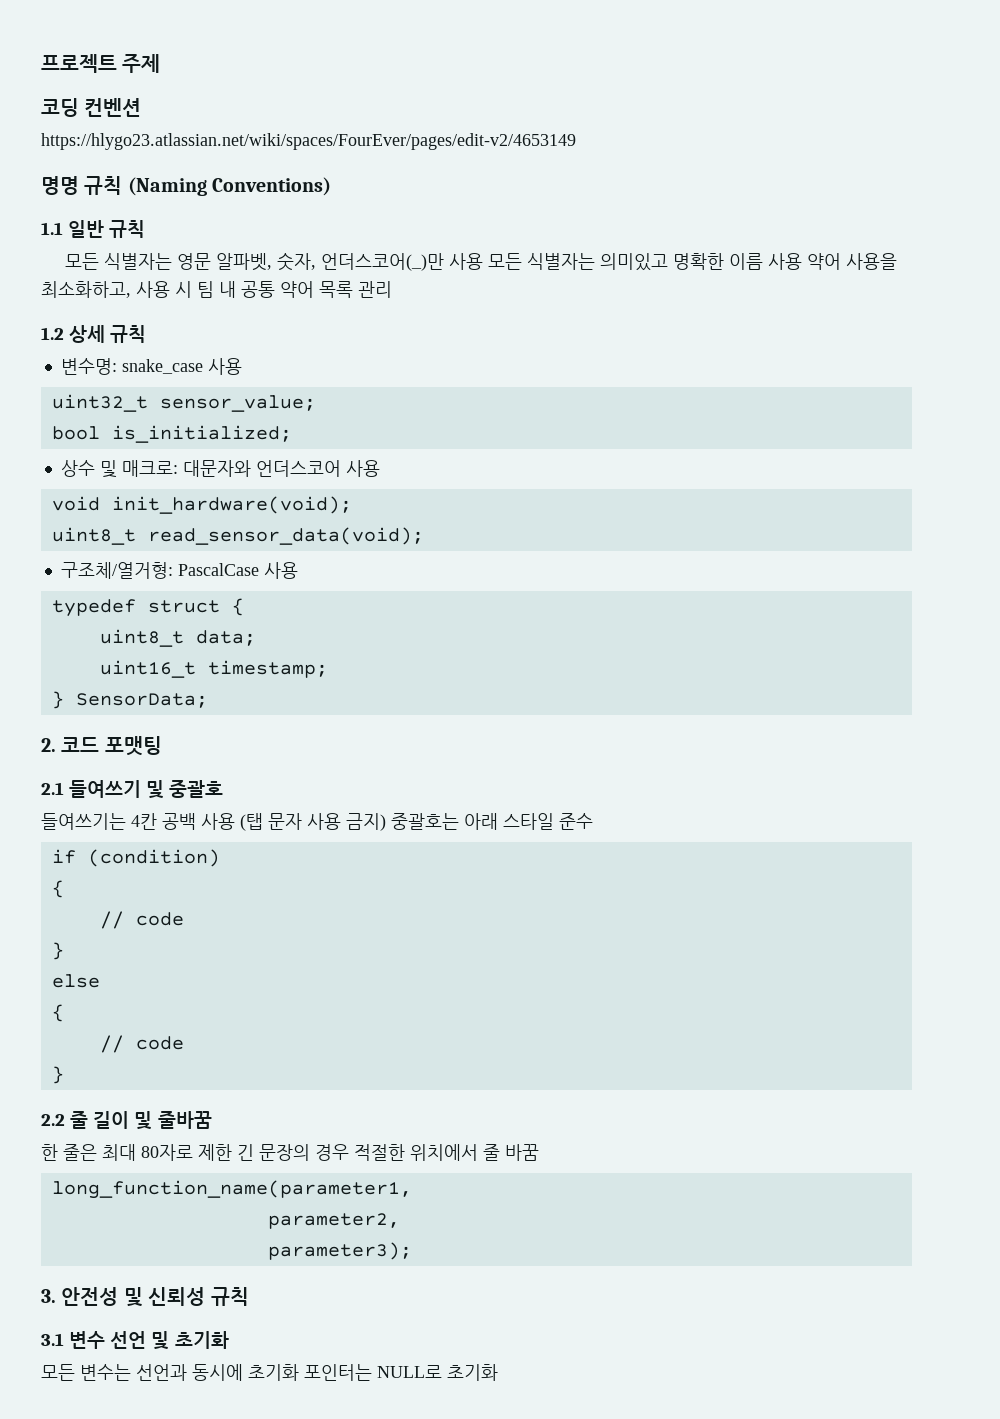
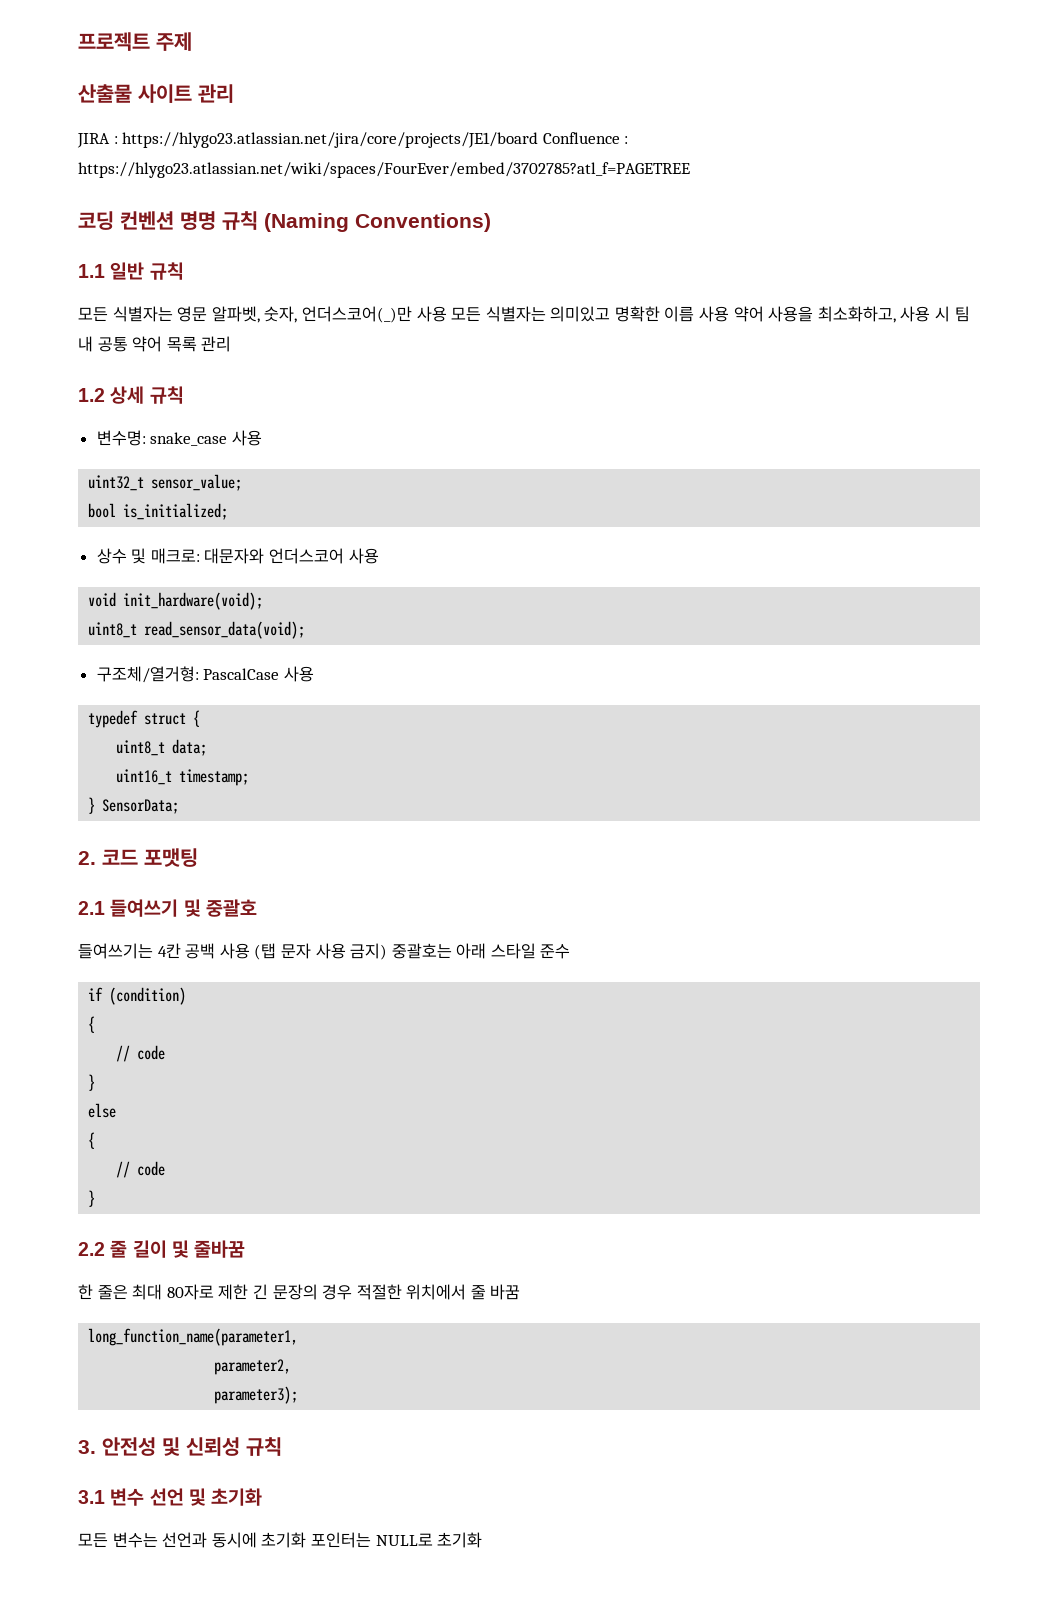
(161, 63) none -> [78,84,234,103] [77,132,629,148] [78,162,690,178] // 산출물 사이트 관리 // JIRA : https://hlygo23.atlassian.net/jira/core/projects/JE1/board Confluence : https://hlygo23.atlassian.net/wiki/spaces/FourEver/embed/3702785?atl_f=PAGETREE
[41,133,576,150] // https://hlygo23.atlassian.net/wiki/spaces/FourEver/pages/edit-v2/4653149 // -> (174, 220) none

